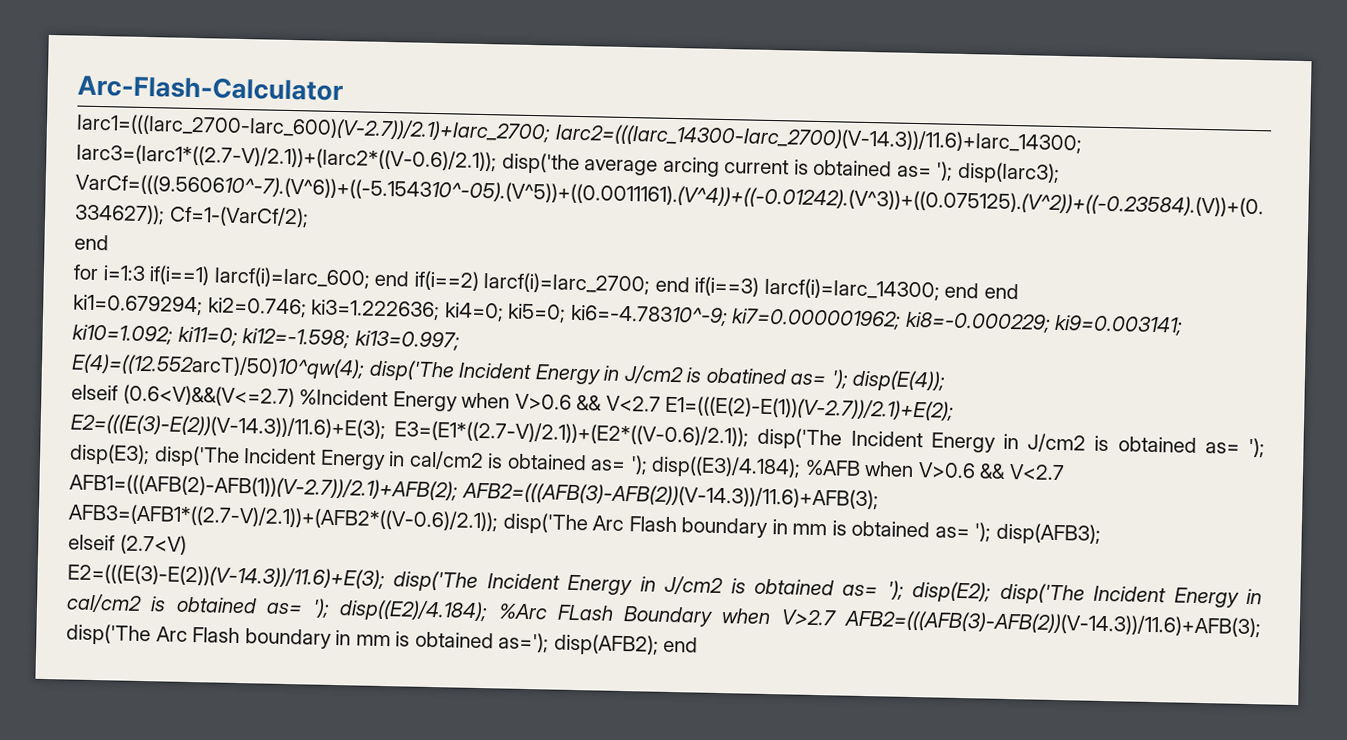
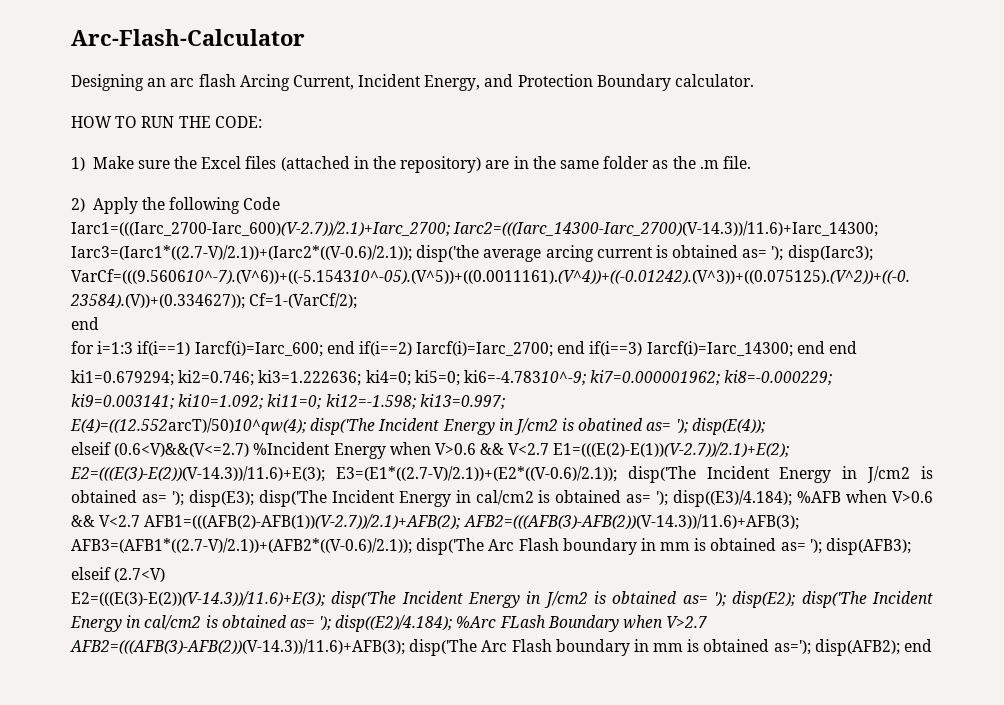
(343, 88) none -> [71,74,755,91] [71,116,262,128] [71,156,751,173] [71,197,281,214] // Designing an arc flash Arcing Current, Incident Energy, and Protection Boundary calculator. // HOW TO RUN THE CODE: // 1) Make sure the Excel files (attached in the repository) are in the same folder as the .m file. // 2) Apply the following Code

